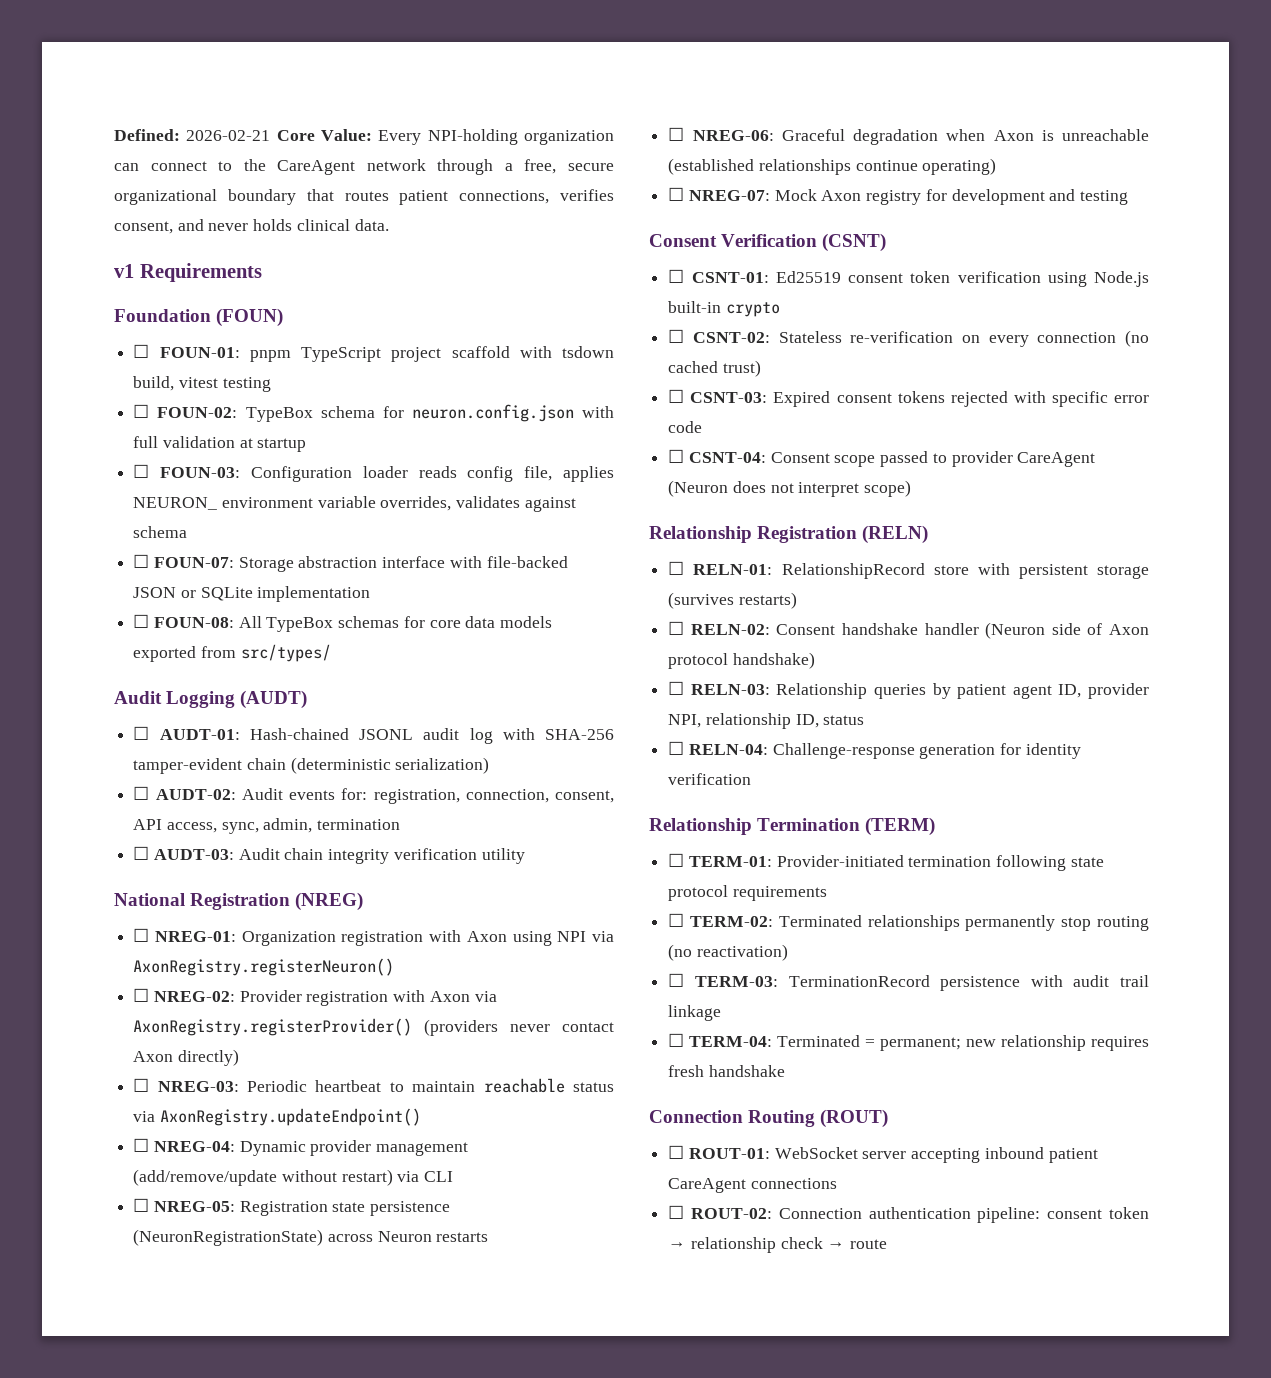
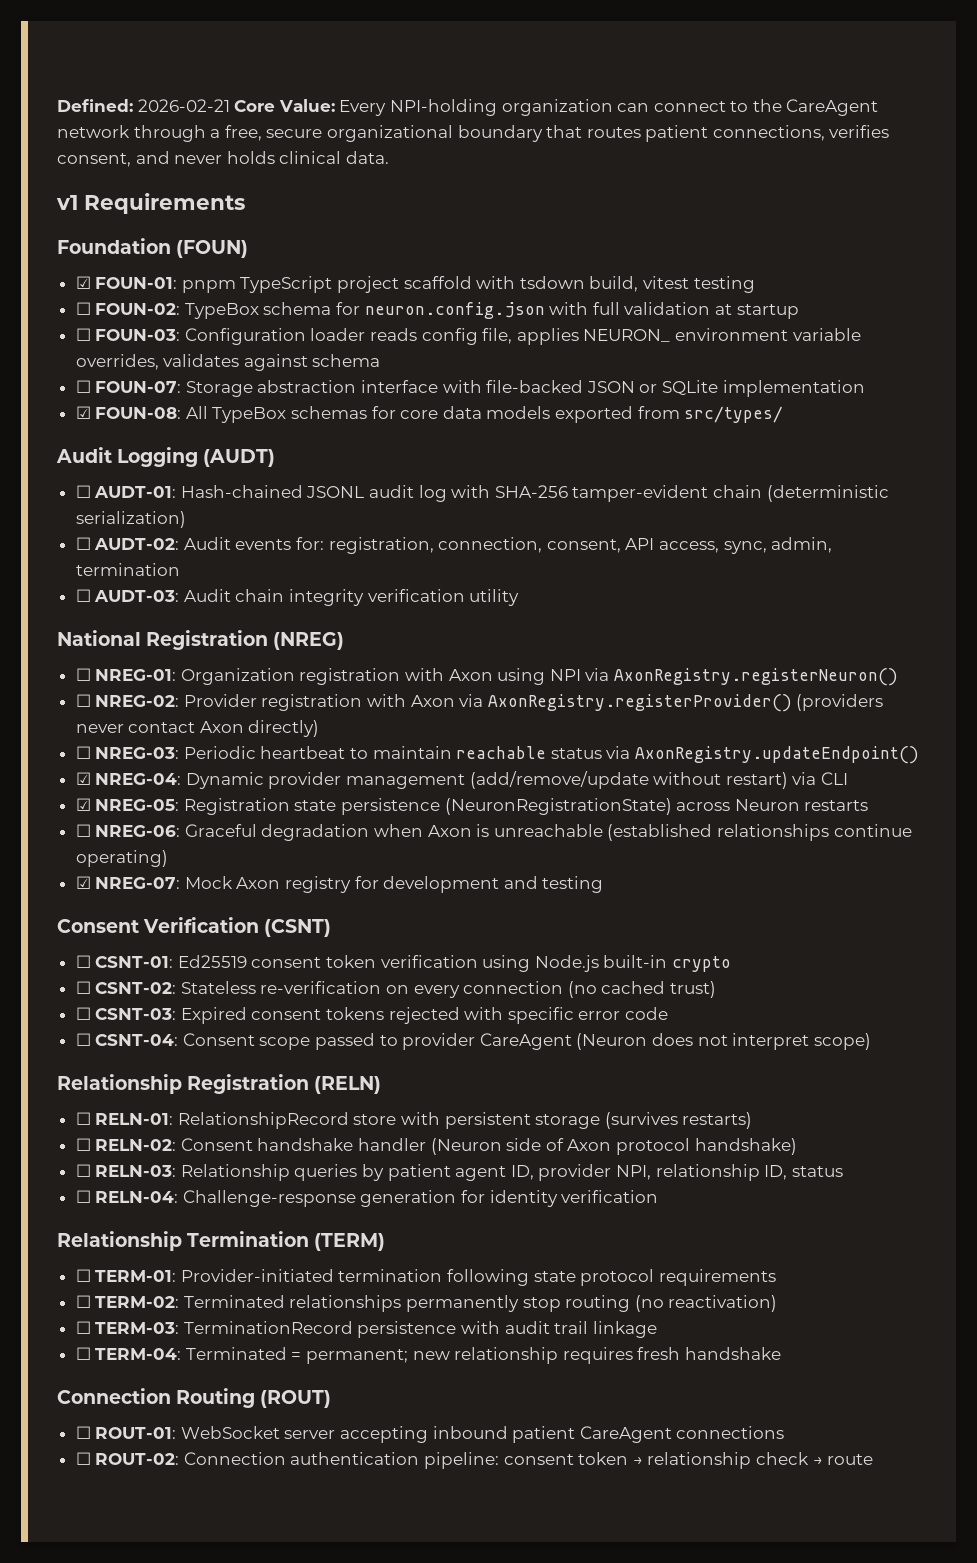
[133,344,150,358] ☐ -> [75,276,91,289] ☑
[133,614,150,628] ☐ -> [75,406,91,419] ☑
[133,1138,150,1152] ☐ -> [75,772,91,785] ☑
[133,1198,150,1212] ☐ -> [75,798,91,811] ☑
[668,187,685,201] ☐ -> [75,876,91,889] ☑

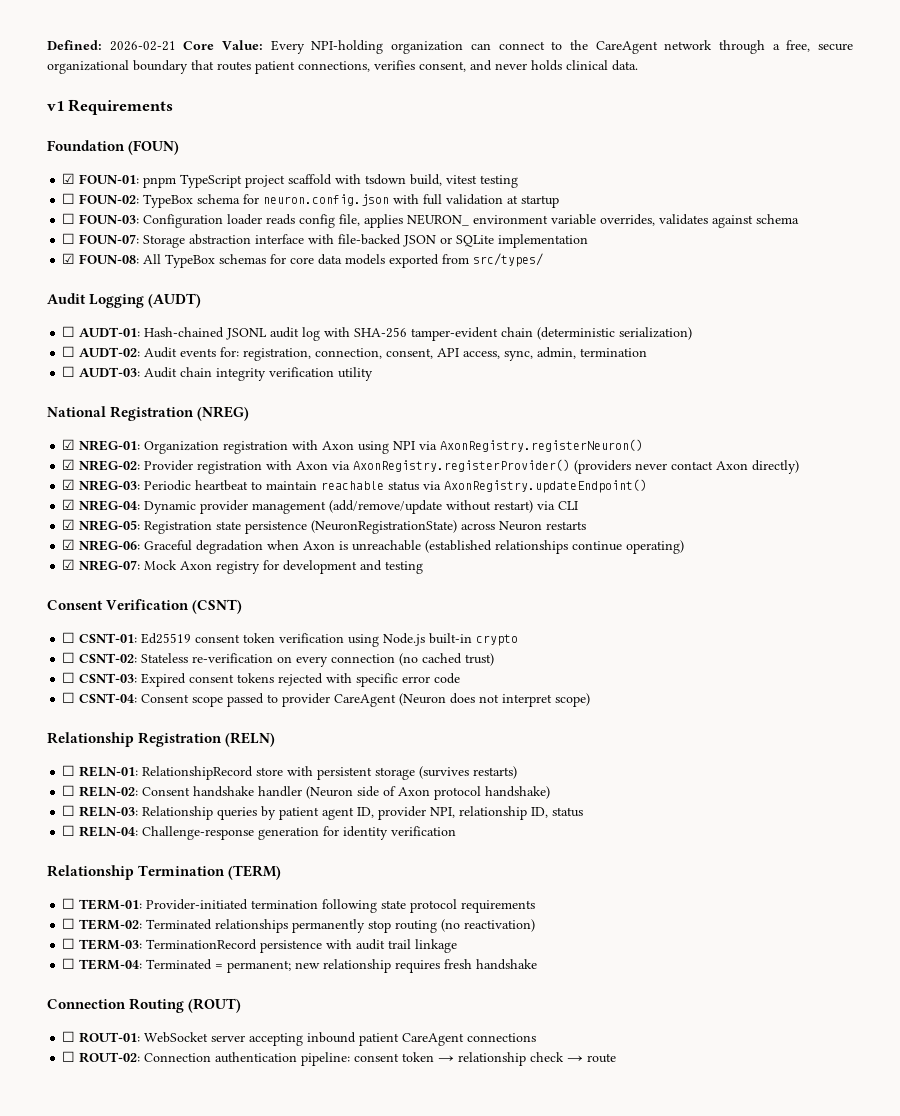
[75,668,91,681] ☐ -> [62,439,76,450] ☑
[75,694,91,707] ☐ -> [62,459,76,470] ☑
[75,746,91,759] ☐ -> [62,479,76,490] ☑
[75,824,91,837] ☐ -> [62,539,76,550] ☑

